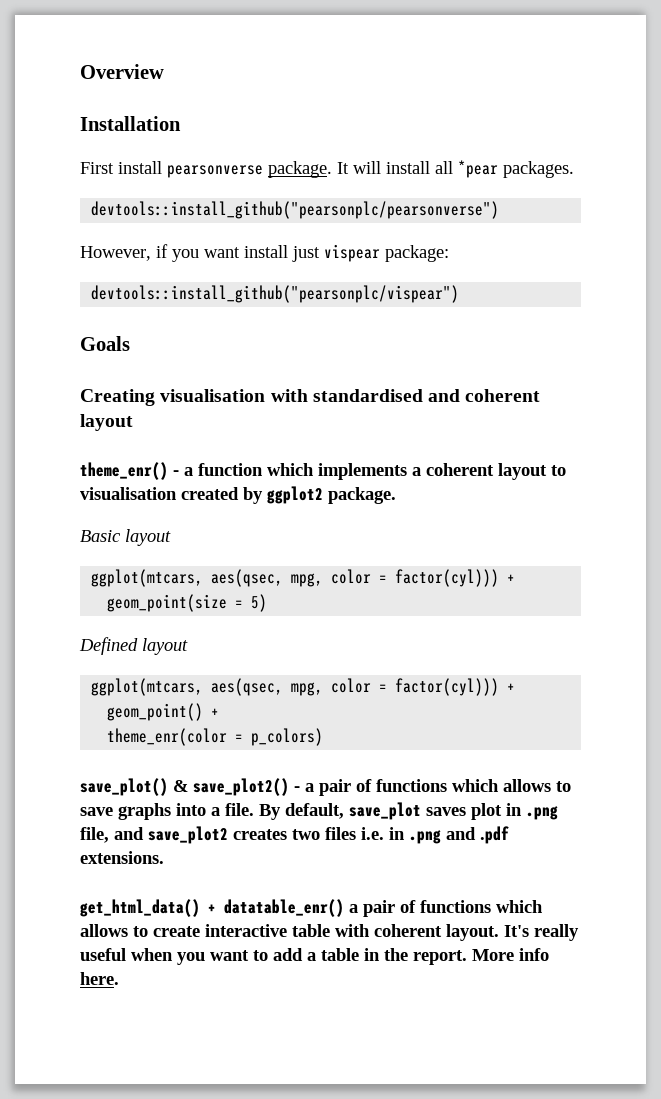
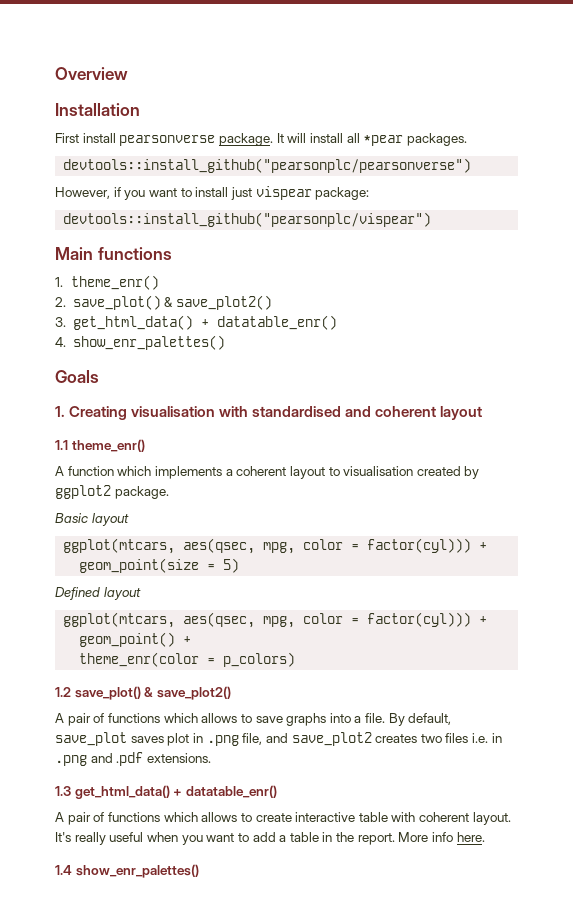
(240, 252) none -> [180,188,192,197] to
(460, 294) none -> [55,247,172,260] [55,275,159,290] [55,295,273,310] [55,315,337,330] [55,335,225,350] // Main functions // 1. theme_enr() // 2. save_plot() & save_plot2() // 3. get_html_data() + datatable_enr() // 4. show_enr_palettes()
(130, 343) none -> [55,406,65,417] 1.
[80,462,193,480] theme_enr() - a -> [55,439,145,452] [55,466,64,476] 1.1 theme_enr() // A
[80,778,314,796] save_plot() & save_plot2() - a -> [55,686,231,700] [55,713,64,723] 1.2 save_plot() & save_plot2() // A
[80,899,358,917] get_html_data() + datatable_enr() a -> [55,785,277,799] [55,812,64,822] 1.3 get_html_data() + datatable_enr() // A
(119, 978) none -> [55,864,199,878] // 1.4 show_enr_palettes()

